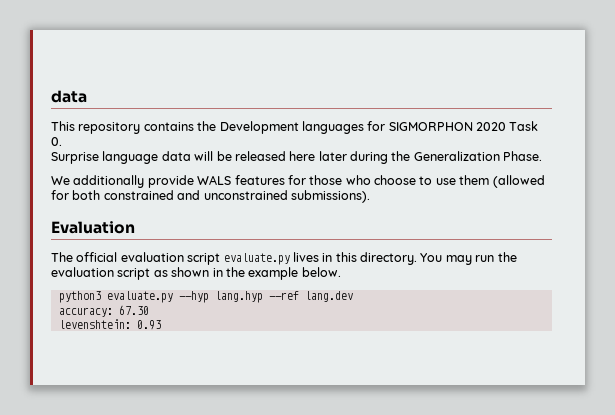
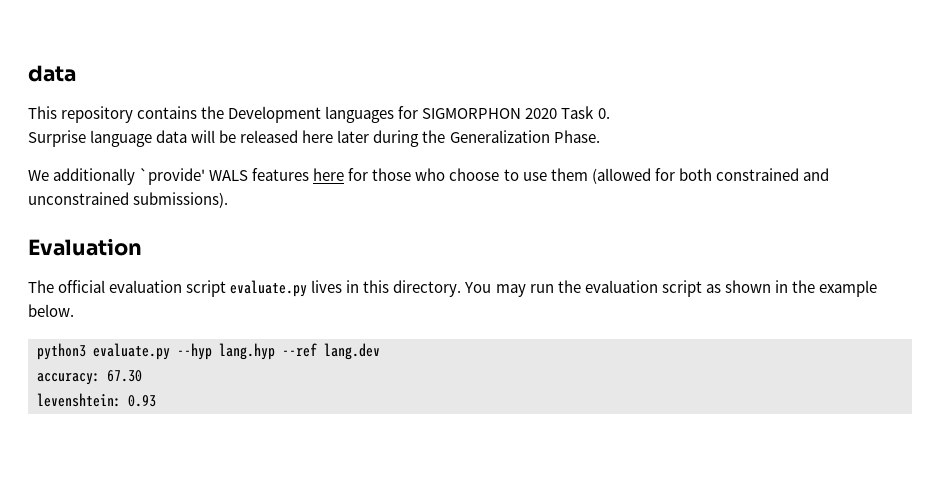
[147,175,194,188] provide -> [139,168,206,185] `provide'
(285, 180) none -> [313,168,345,181] here

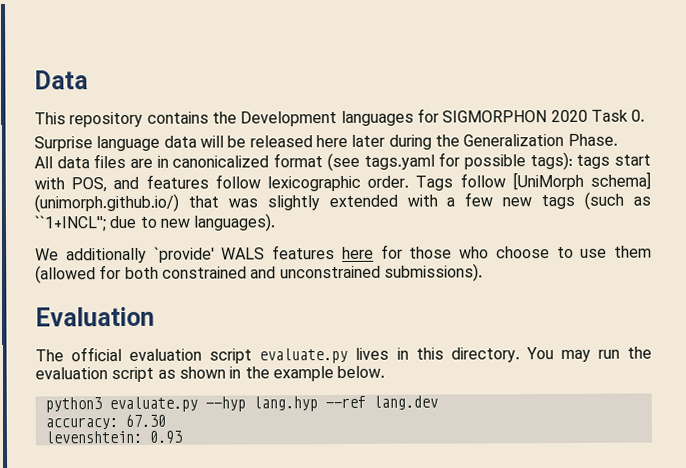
[28,65,76,82] data -> [34,70,88,90] Data
(600, 136) none -> [34,151,651,172] [34,171,651,193] [34,191,652,213] [34,213,276,232] // All data files are in canonicalized format (see tags.yaml for possible tags): tags start with POS, and features follow lexicographic order. Tags follow [UniMorph schema] (unimorph.github.io/) that was slightly extended with a few new tags (such as ``1+INCL''; due to new languages).

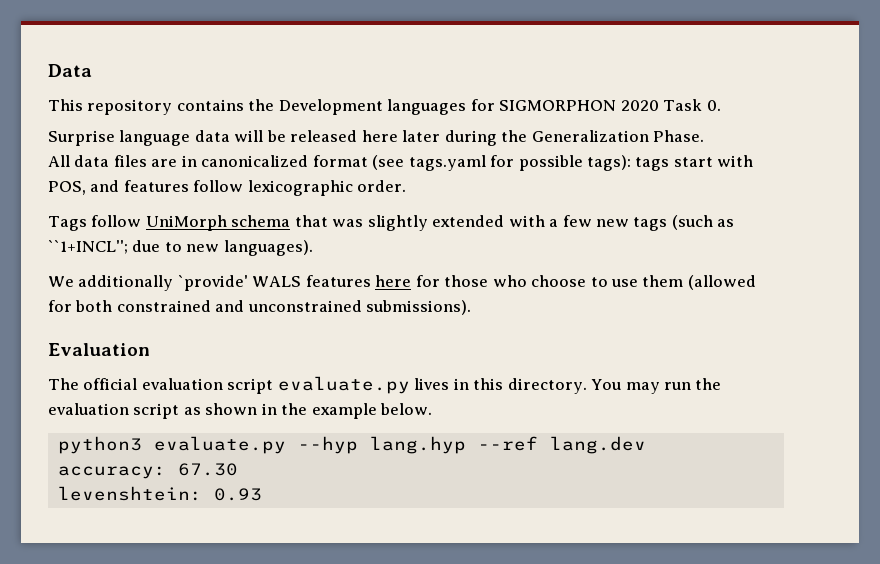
(410, 181) none -> (407, 186) //
[511,171,651,191] [34,193,179,213] [UniMorph schema] (unimorph.github.io/) -> [145,215,291,231] UniMorph schema

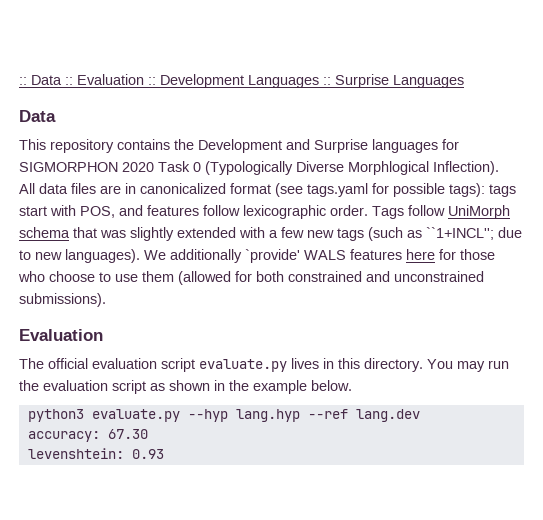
(48, 70) none -> [19,74,464,88] :: Data :: Evaluation :: Development Languages :: Surprise Languages //
(383, 107) none -> [286,139,368,153] and Surprise
[706,100,721,111] [48,130,705,146] 0. // Surprise language data will be released here later during the Generalization Phase. -> [193,161,499,175] 0 (Typologically Diverse Morphlogical Inflection).
(407, 186) // -> (368, 210) none
(313, 248) // -> (140, 256) none

